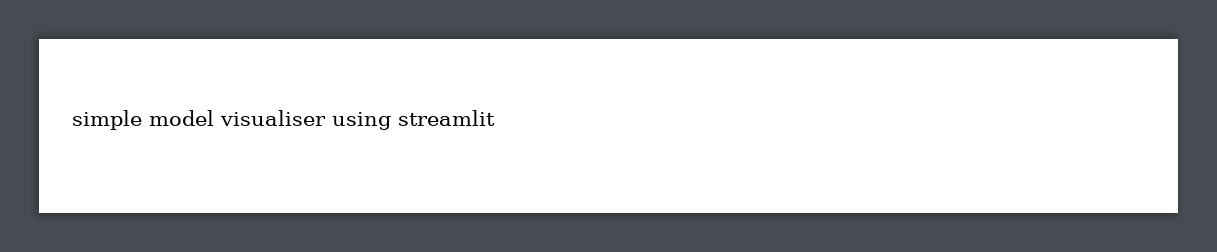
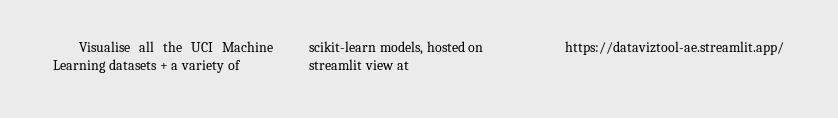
[72,110,495,130] simple model visualiser using streamlit -> [79,41,273,52] [53,59,241,73] [309,41,484,55] [309,59,409,70] [565,41,784,55] Visualise all the UCI Machine Learning datasets + a variety of scikit-learn models, hosted on streamlit view at https://dataviztool-ae.streamlit.app/

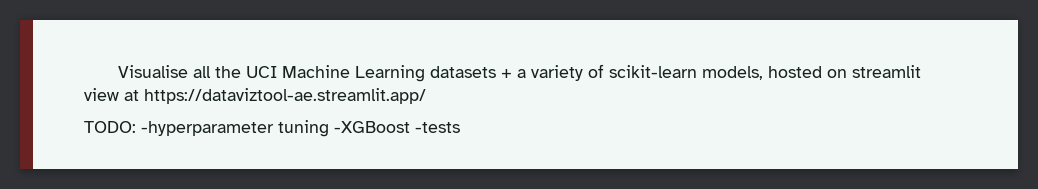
(784, 48) none -> [84,120,460,137] // TODO: -hyperparameter tuning -XGBoost -tests

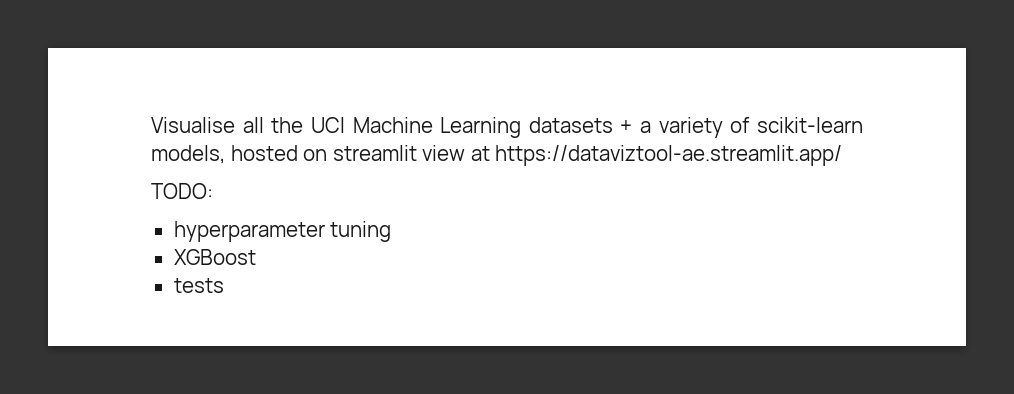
[141,121,274,136] -hyperparameter -> [173,221,325,242] // hyperparameter
[334,121,460,133] -XGBoost -tests -> [173,249,256,265] [173,278,224,293] // XGBoost // tests

